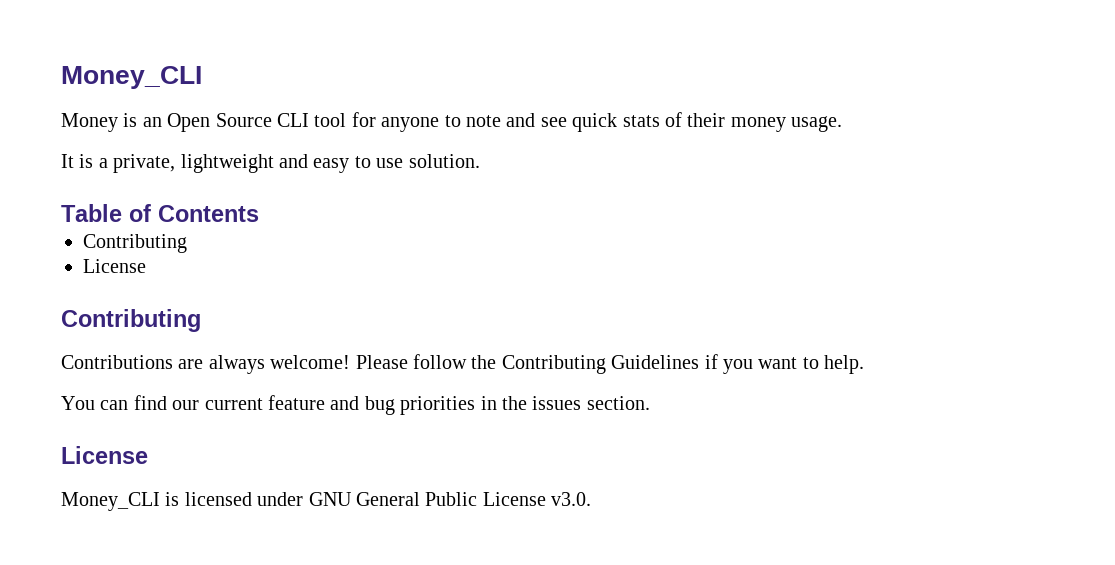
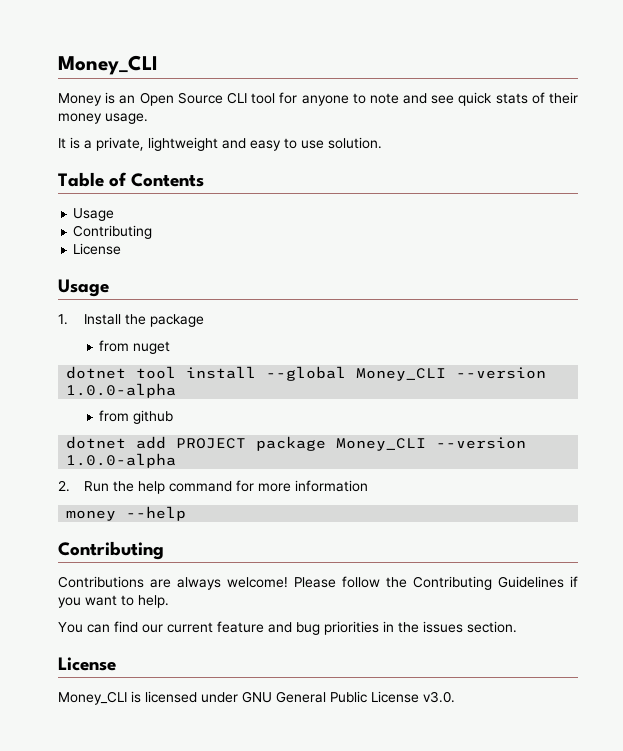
(259, 213) none -> [73,208,115,221] // Usage
(146, 266) none -> [58,279,109,297] [58,314,204,327] [99,340,171,354] [66,366,547,381] [66,383,177,398] [99,410,174,424] [66,436,527,451] [66,453,177,468] [58,480,368,494] [66,506,187,521] // Usage // 1. Install the package // from nuget // dotnet tool install --global Money_CLI --version 1.0.0-alpha // from github // dotnet add PROJECT package Money_CLI --version 1.0.0-alpha // 2. Run the help command for more information // money --help

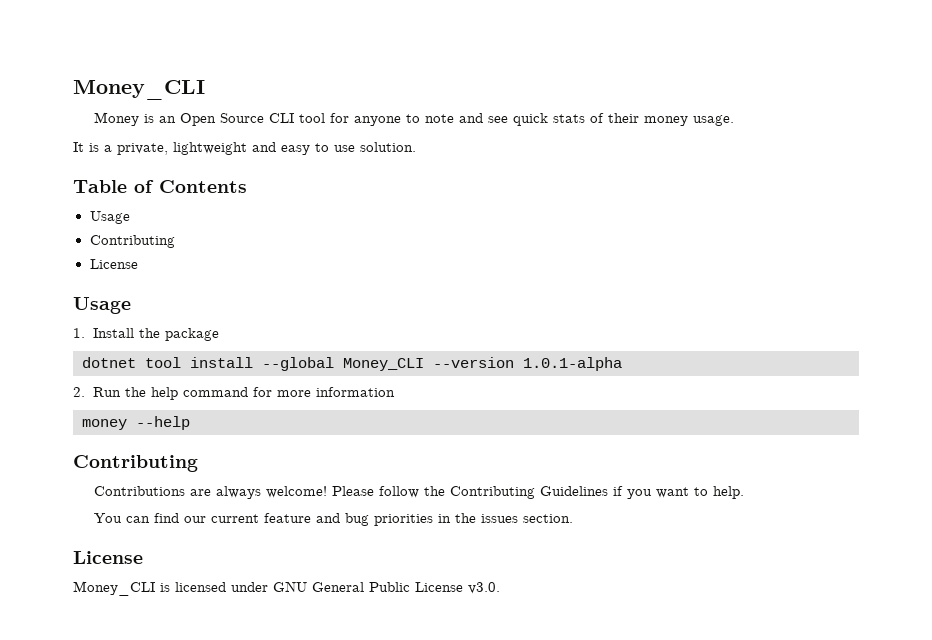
[99,340,171,354] // from nuget -> (219, 334) none
[66,383,177,398] [99,410,174,424] [66,436,527,451] [66,453,177,468] 1.0.0-alpha // from github // dotnet add PROJECT package Money_CLI --version 1.0.0-alpha -> [523,357,622,371] 1.0.1-alpha

